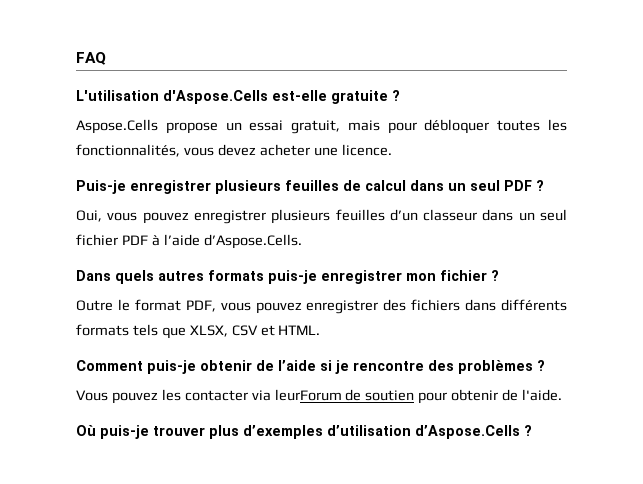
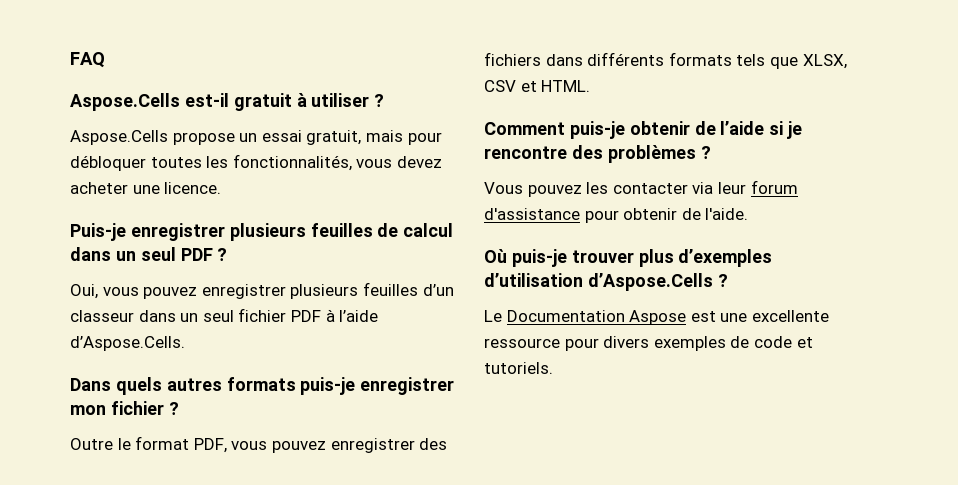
[76,90,388,104] L'utilisation d'Aspose.Cells est-elle gratuite -> [70,93,370,111] Aspose.Cells est-il gratuit à utiliser
[274,389,415,401] leurForum de soutien -> [717,180,798,194] [484,208,580,220] leur forum d'assistance
(532, 430) none -> [484,310,829,325] [484,336,813,351] [484,362,553,374] // Le Documentation Aspose est une excellente ressource pour divers exemples de code et tutoriels.

